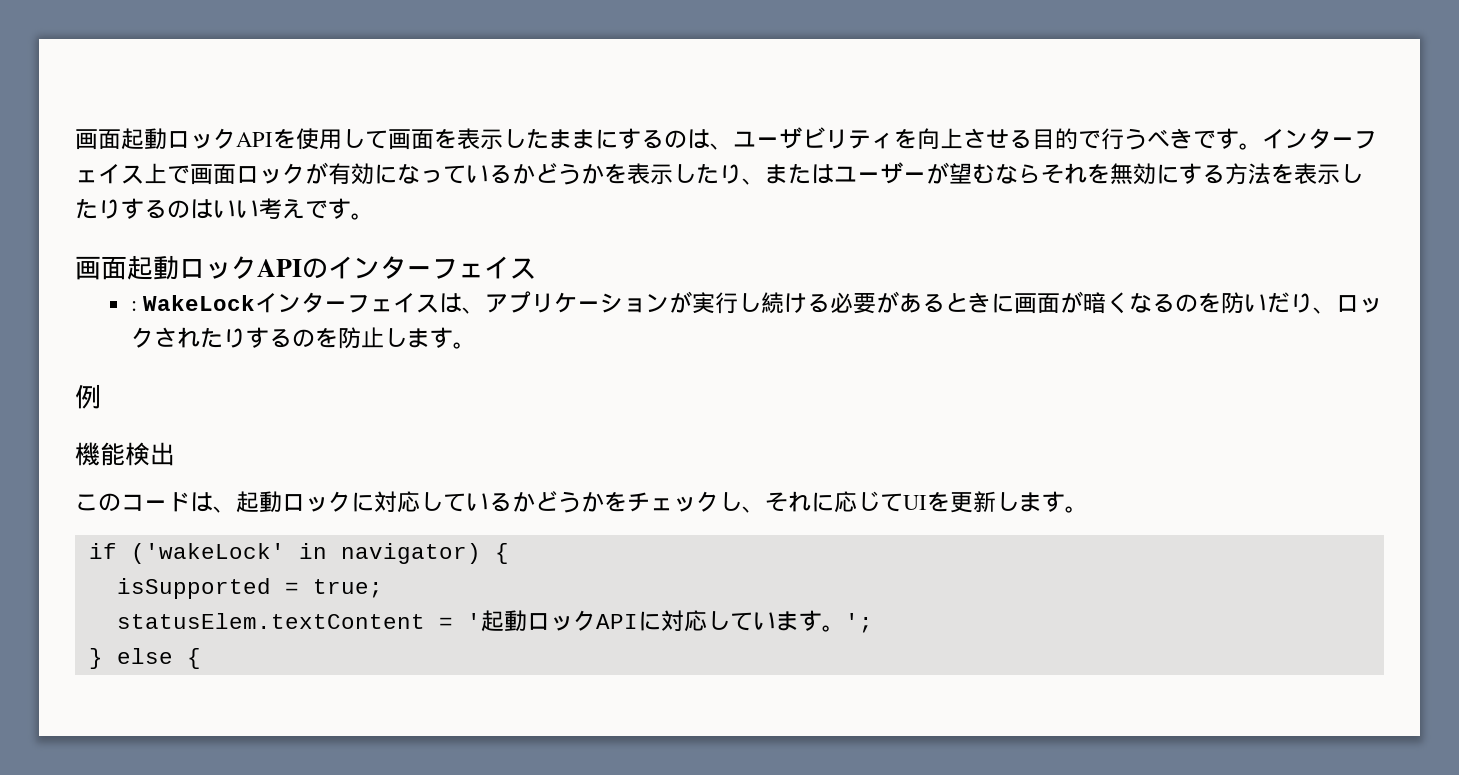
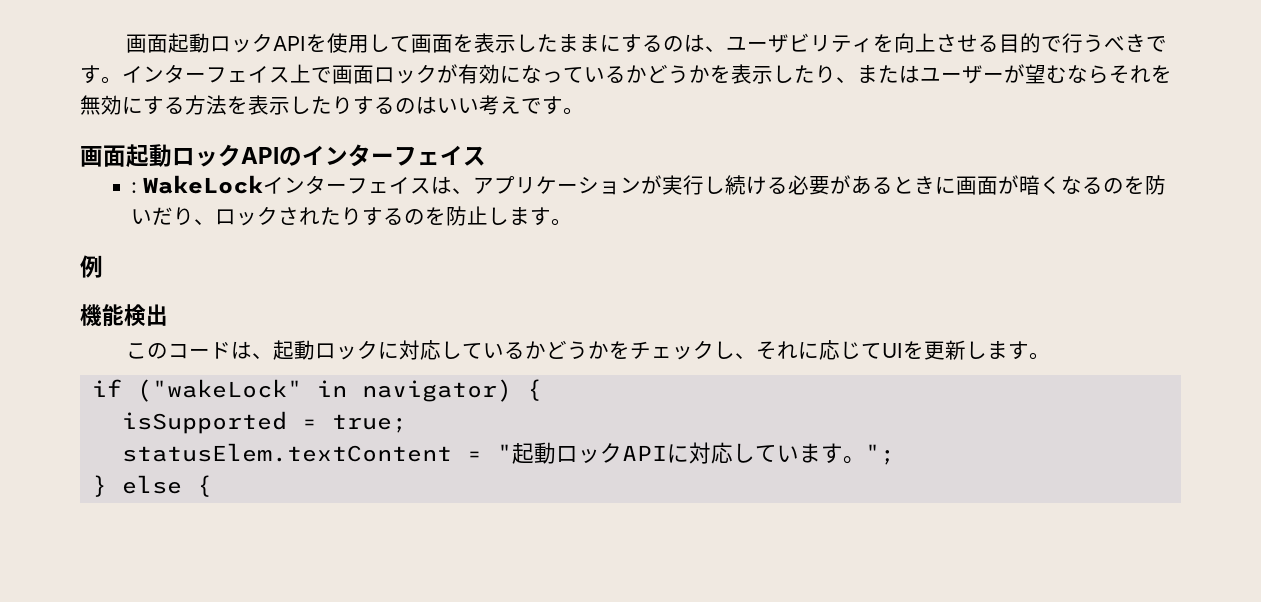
[130,543,285,564] ('wakeLock' -> [137,379,303,402] ("wakeLock"
[466,613,481,629] ' -> [497,444,513,461] "
[844,613,873,633] '; -> [865,444,896,465] ";

